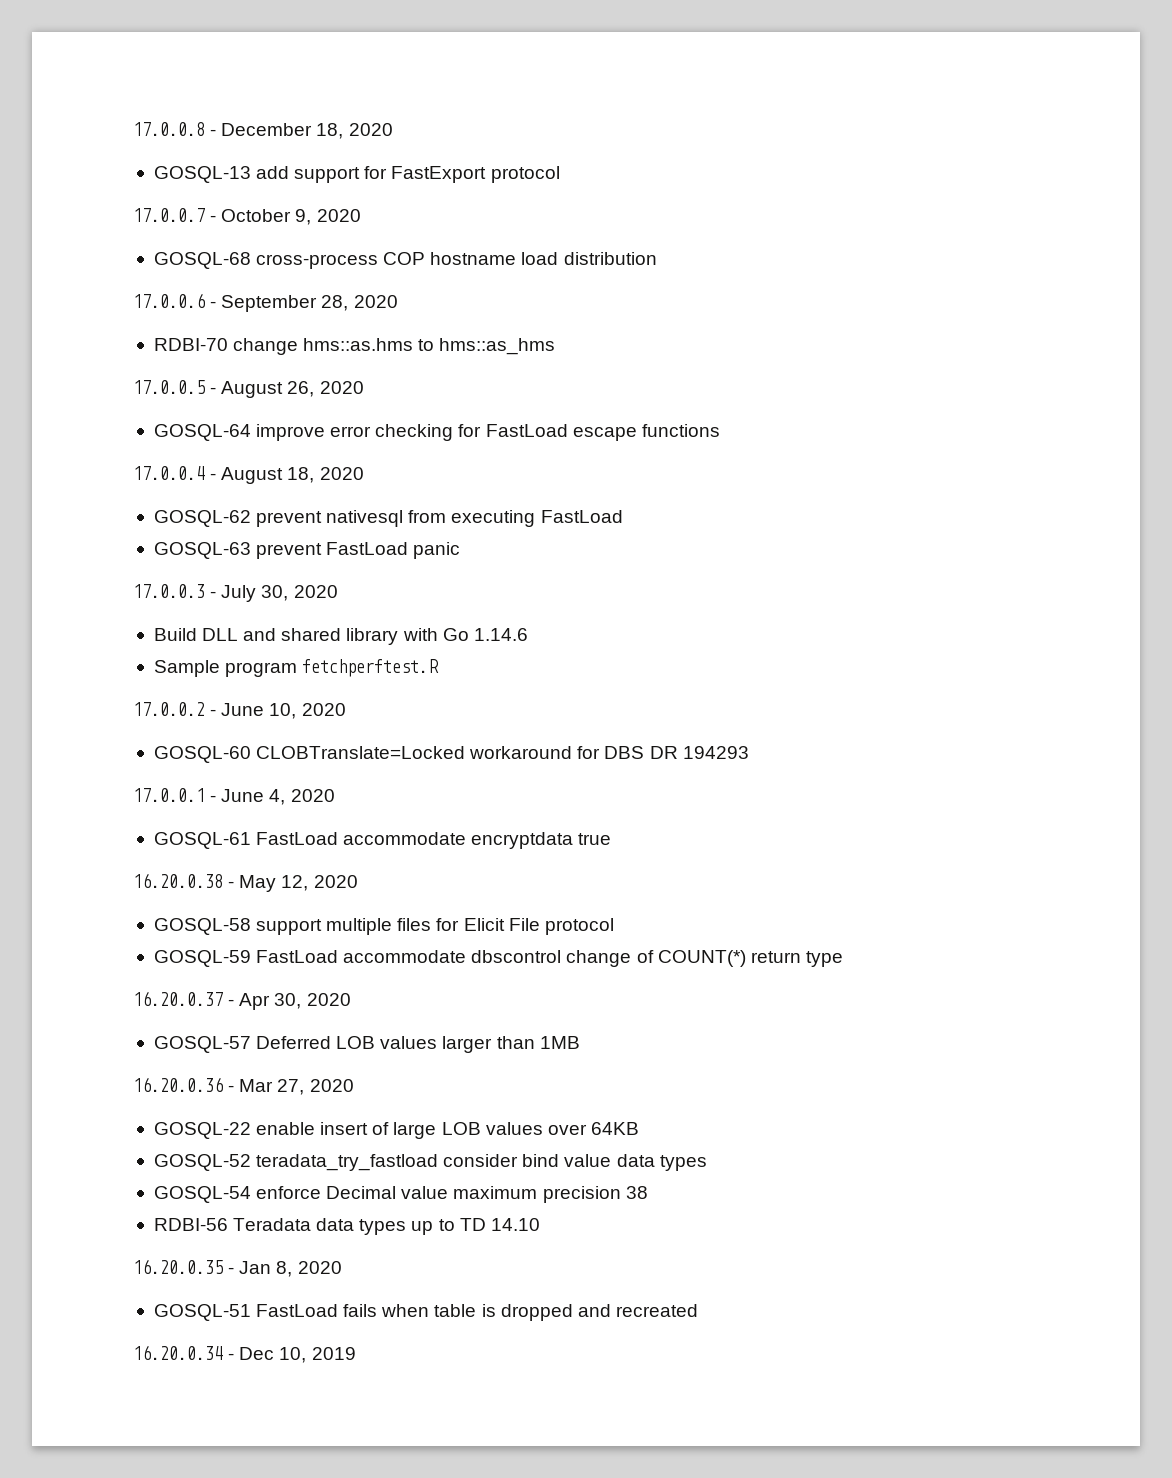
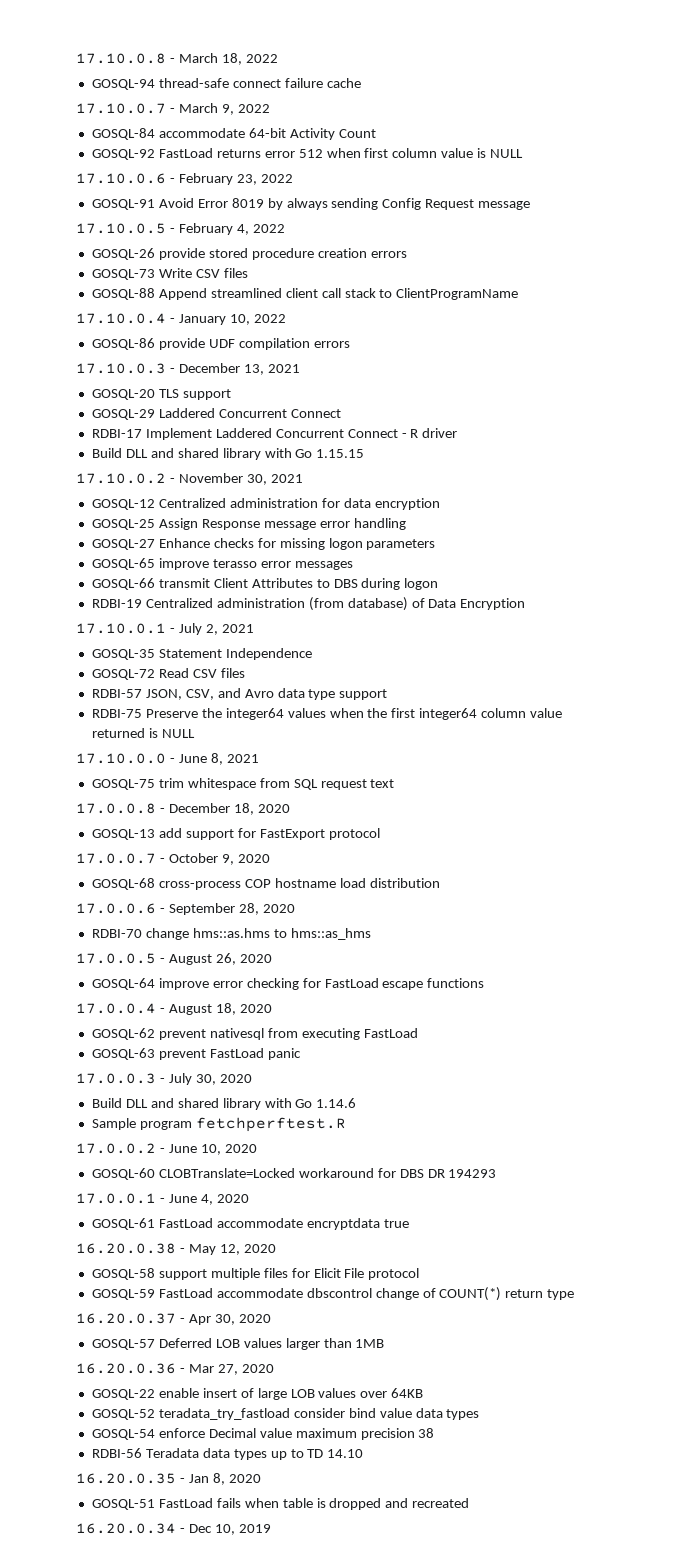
(133, 129) none -> [76,53,278,65] [91,78,361,90] [76,103,270,115] [91,128,376,140] [91,148,524,160] [76,173,293,185] [91,198,531,210] [76,223,285,235] [91,248,407,260] [91,268,248,280] [91,288,519,300] [76,313,286,325] [91,338,350,350] [76,363,300,375] [91,389,231,400] [91,408,341,420] [91,428,458,440] [91,448,365,460] [76,473,303,485] [91,498,440,510] [91,518,406,530] [91,538,436,550] [91,558,353,570] [91,578,439,590] [91,597,526,611] [76,623,254,635] [91,648,312,660] [91,668,245,680] [91,688,388,700] [91,708,563,720] [91,728,195,738] [76,753,259,765] [91,778,395,790] 17.10.0.8 - March 18, 2022 // GOSQL-94 thread-safe connect failure cache // 17.10.0.7 - March 9, 2022 // GOSQL-84 accommodate 64-bit Activity Count // GOSQL-92 FastLoad returns error 512 when first column value is NULL // 17.10.0.6 - February 23, 2022 // GOSQL-91 Avoid Error 8019 by always sending Config Request message // 17.10.0.5 - February 4, 2022 // GOSQL-26 provide stored procedure creation errors // GOSQL-73 Write CSV files // GOSQL-88 Append streamlined client call stack to ClientProgramName // 17.10.0.4 - January 10, 2022 // GOSQL-86 provide UDF compilation errors // 17.10.0.3 - December 13, 2021 // GOSQL-20 TLS support // GOSQL-29 Laddered Concurrent Connect // RDBI-17 Implement Laddered Concurrent Connect - R driver // Build DLL and shared library with Go 1.15.15 // 17.10.0.2 - November 30, 2021 // GOSQL-12 Centralized administration for data encryption // GOSQL-25 Assign Response message error handling // GOSQL-27 Enhance checks for missing logon parameters // GOSQL-65 improve terasso error messages // GOSQL-66 transmit Client Attributes to DBS during logon // RDBI-19 Centralized administration (from database) of Data Encryption // 17.10.0.1 - July 2, 2021 // GOSQL-35 Statement Independence // GOSQL-72 Read CSV files // RDBI-57 JSON, CSV, and Avro data type support // RDBI-75 Preserve the integer64 values when the first integer64 column value returned is NULL // 17.10.0.0 - June 8, 2021 // GOSQL-75 trim whitespace from SQL request text //

